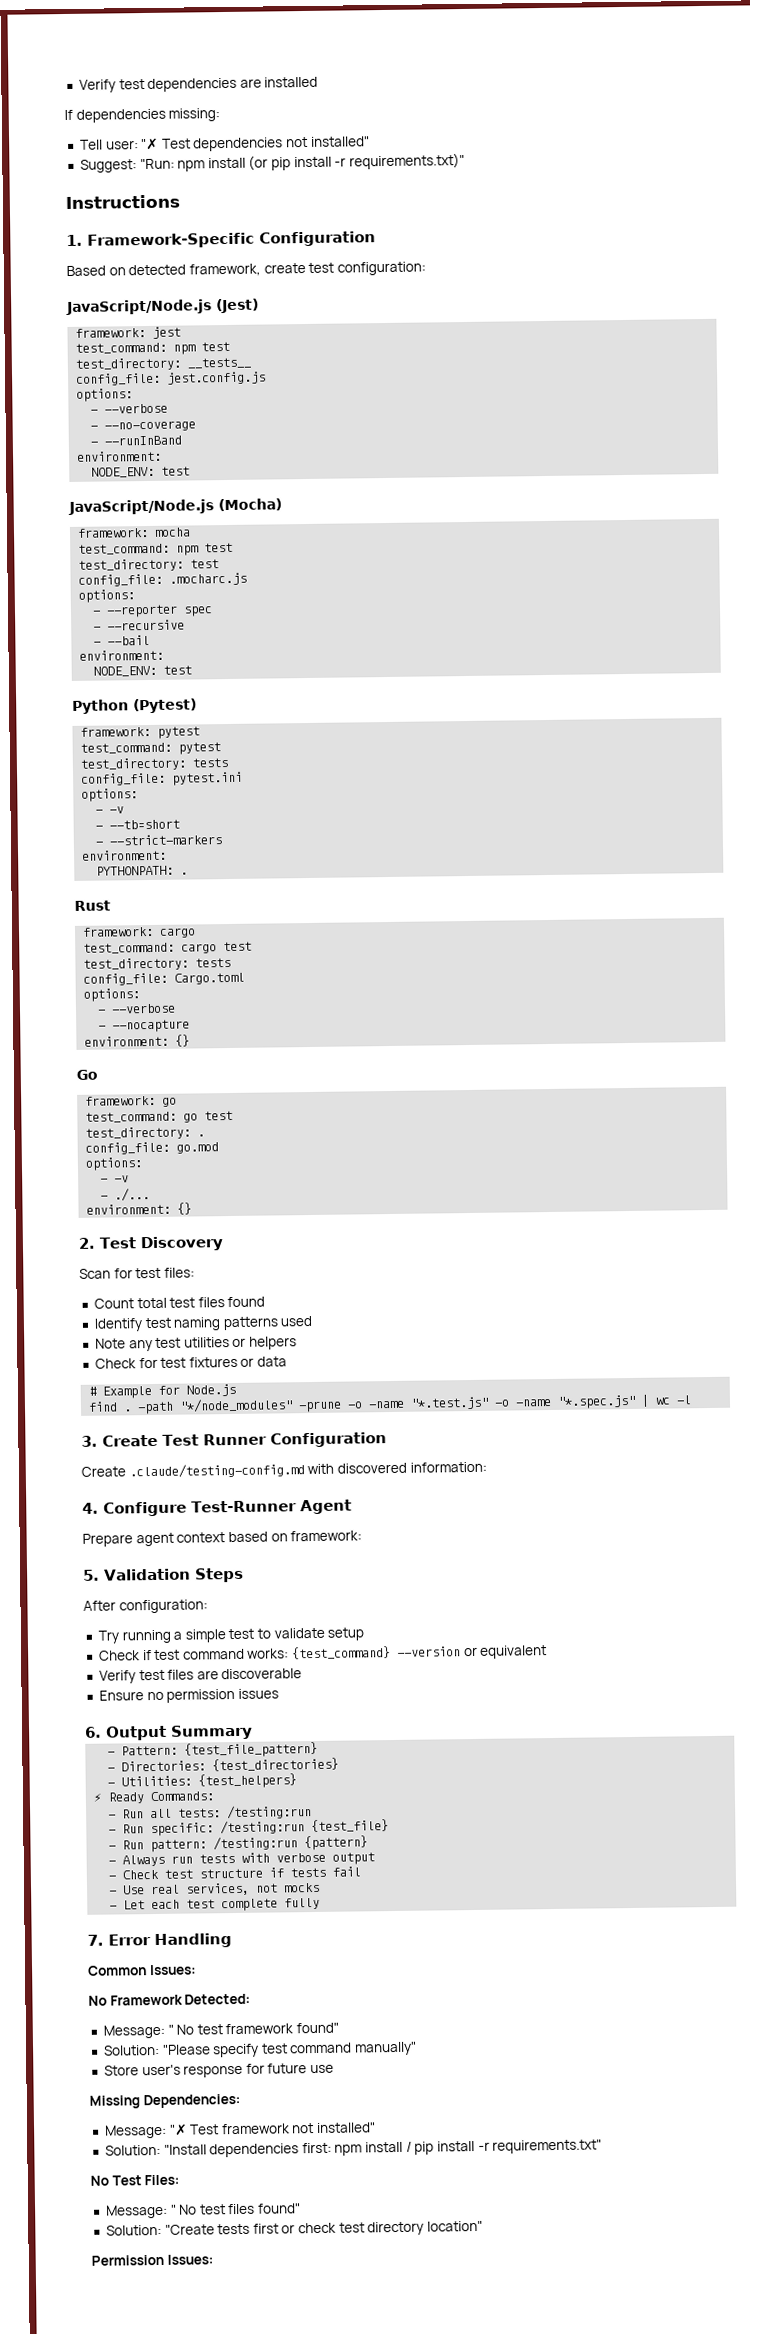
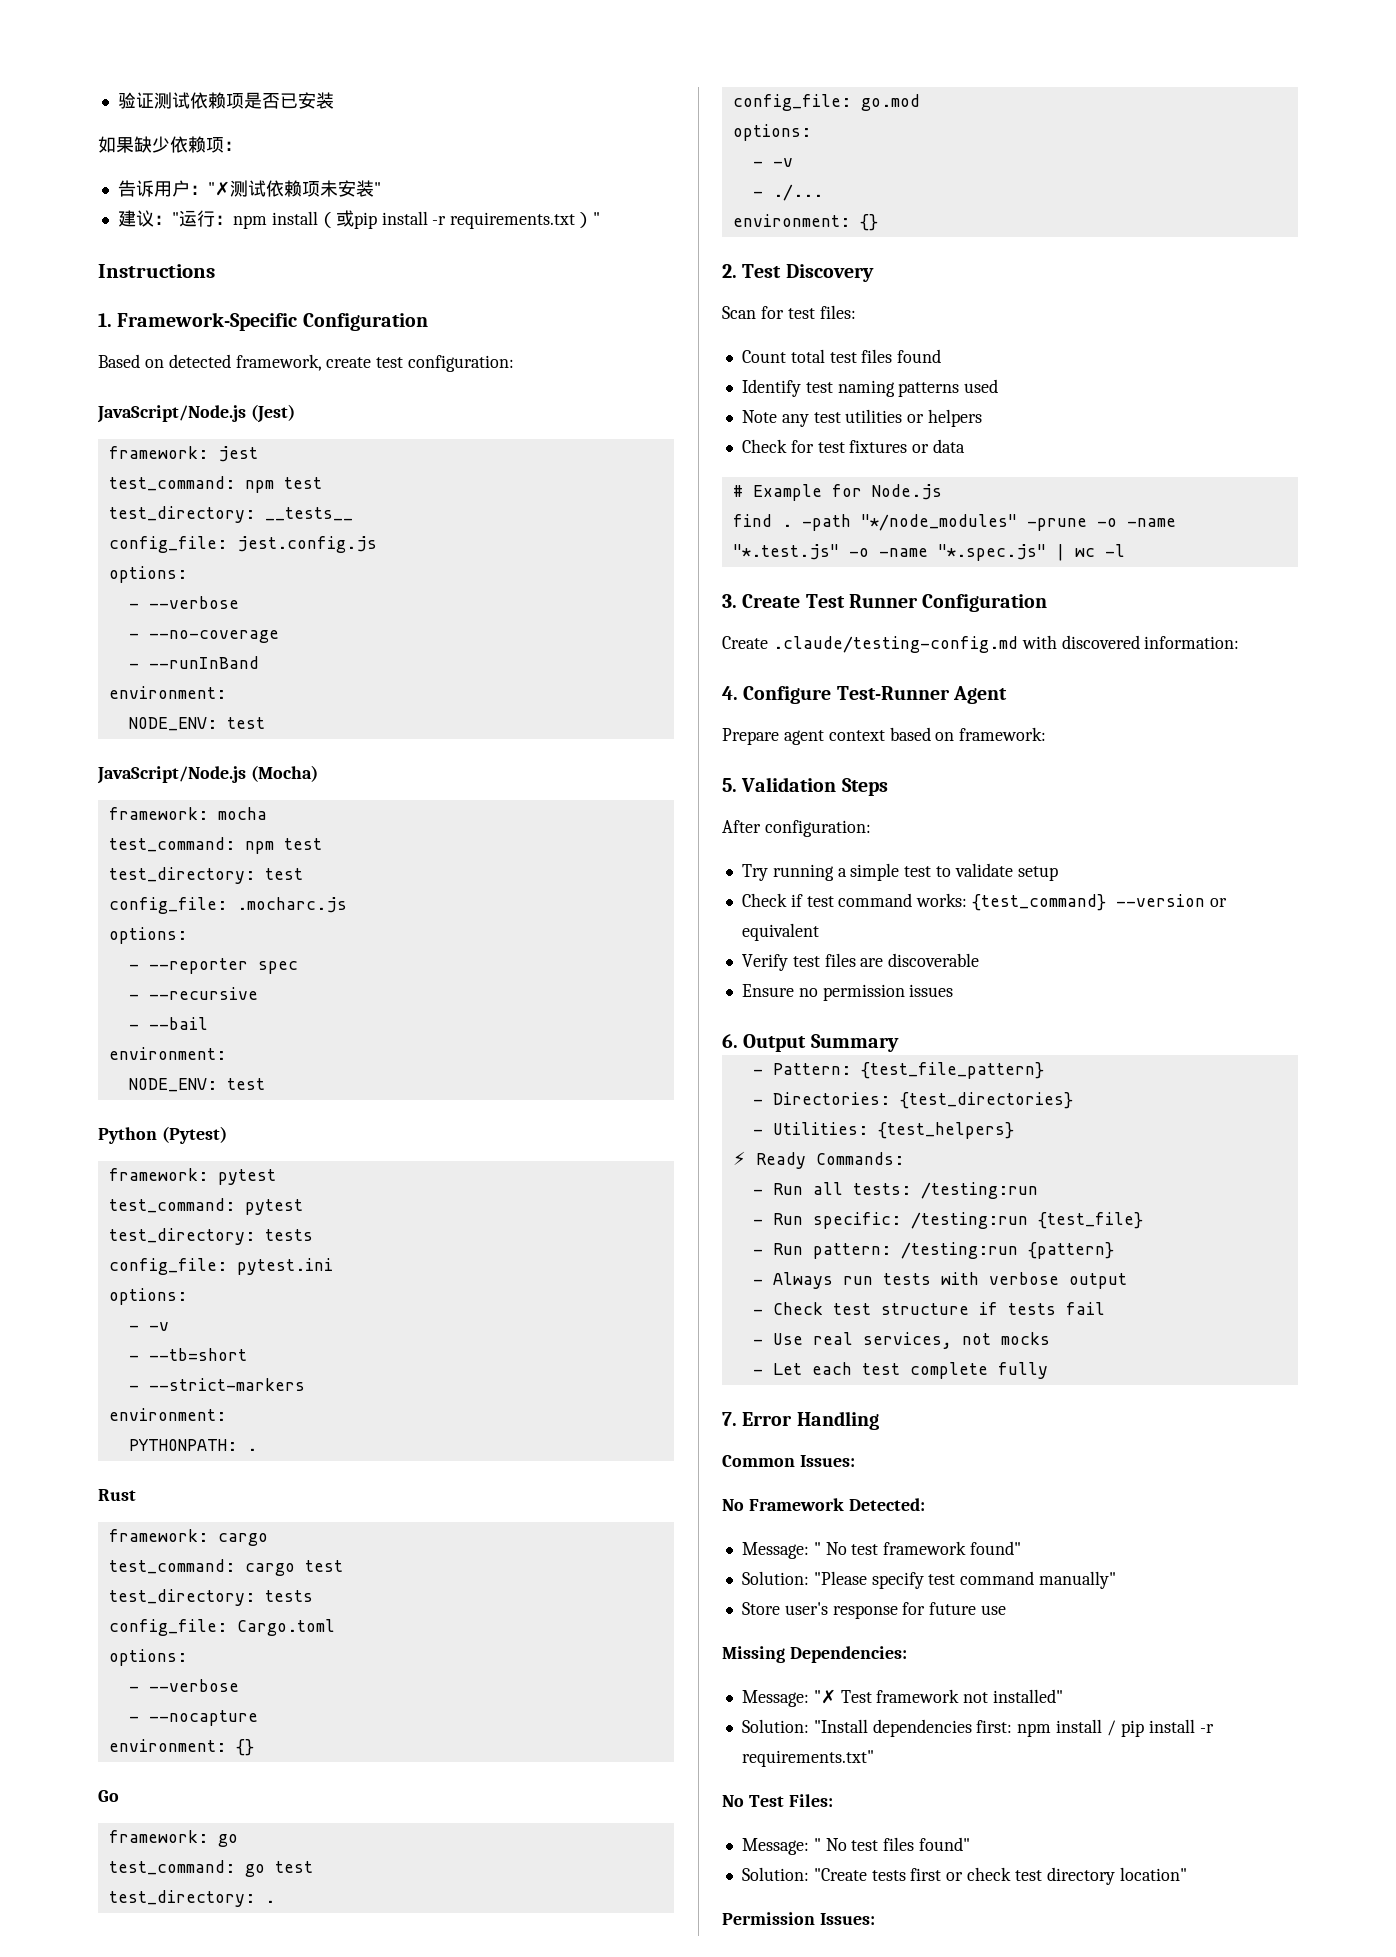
[78,76,319,93] [64,108,221,123] [79,136,370,152] [79,152,466,173] Verify test dependencies are installed // If dependencies missing: // Tell user: "✗ Test dependencies not installed" // Suggest: "Run: npm install (or pip install -r requirements.txt)" -> [117,92,334,109] [98,136,242,153] [117,180,381,197] [117,210,601,229] 验证测试依赖项是否已安装 // 如果缺少依赖项： // 告诉用户："✗测试依赖项未安装" // 建议："运行：npm install（或pip install -r requirements.txt）"

